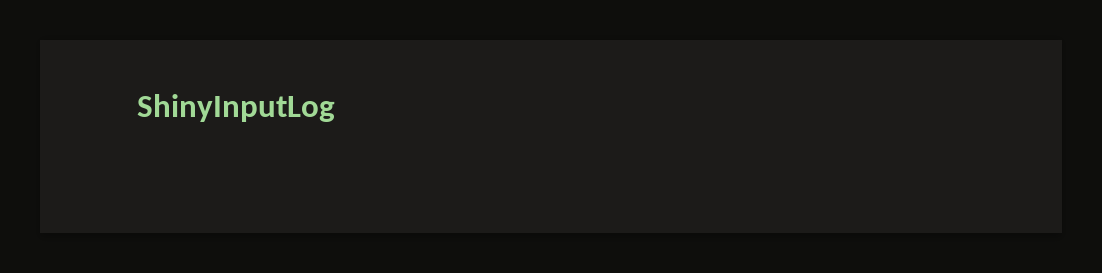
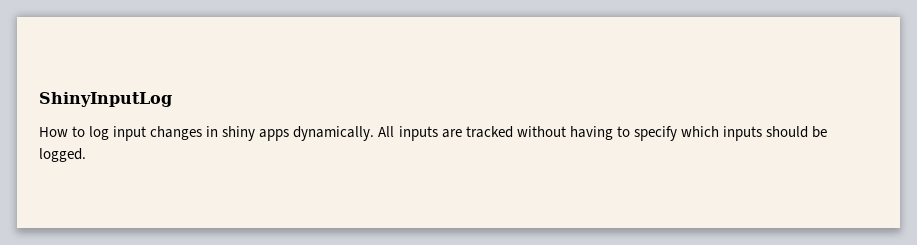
(335, 108) none -> [39,126,827,141] [39,148,86,162] // How to log input changes in shiny apps dynamically. All inputs are tracked without having to specify which inputs should be logged.

